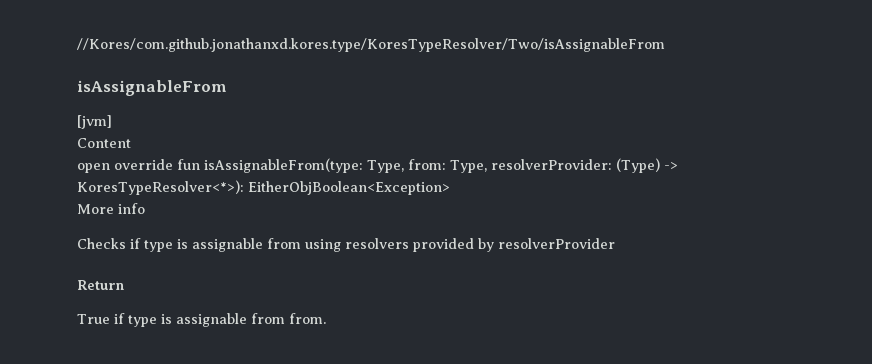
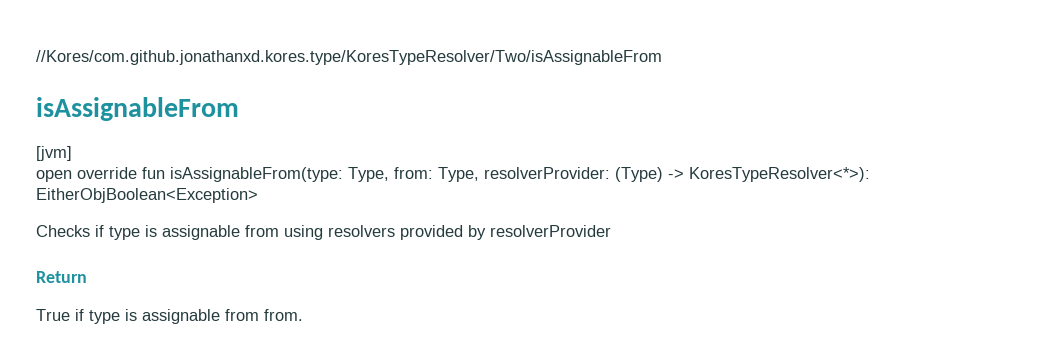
[77,138,131,148] // Content -> (72, 153) none
[77,203,145,214] // More info -> (258, 195) none

